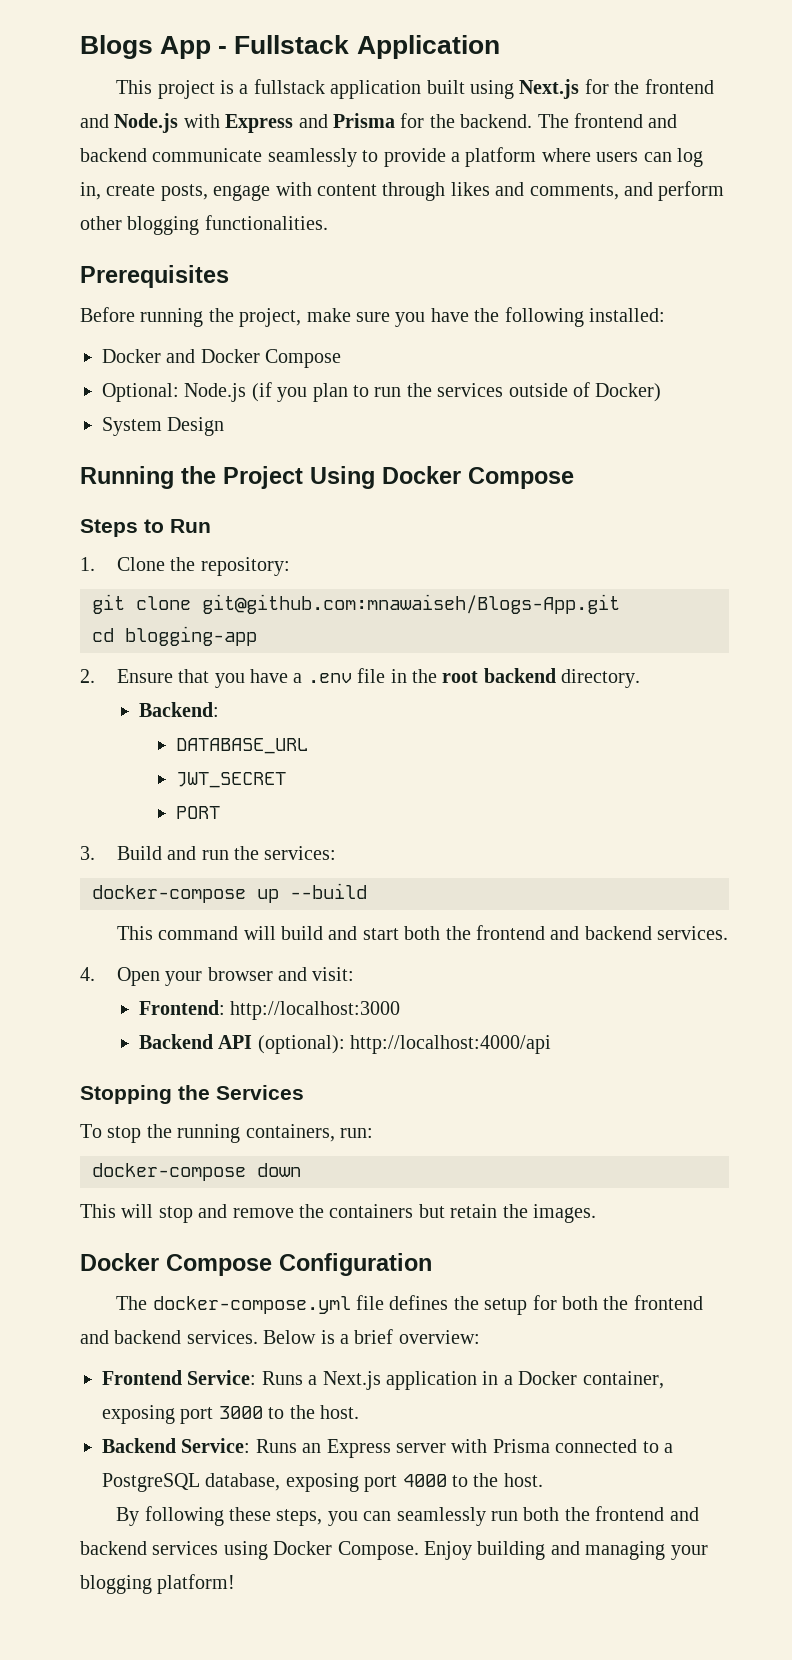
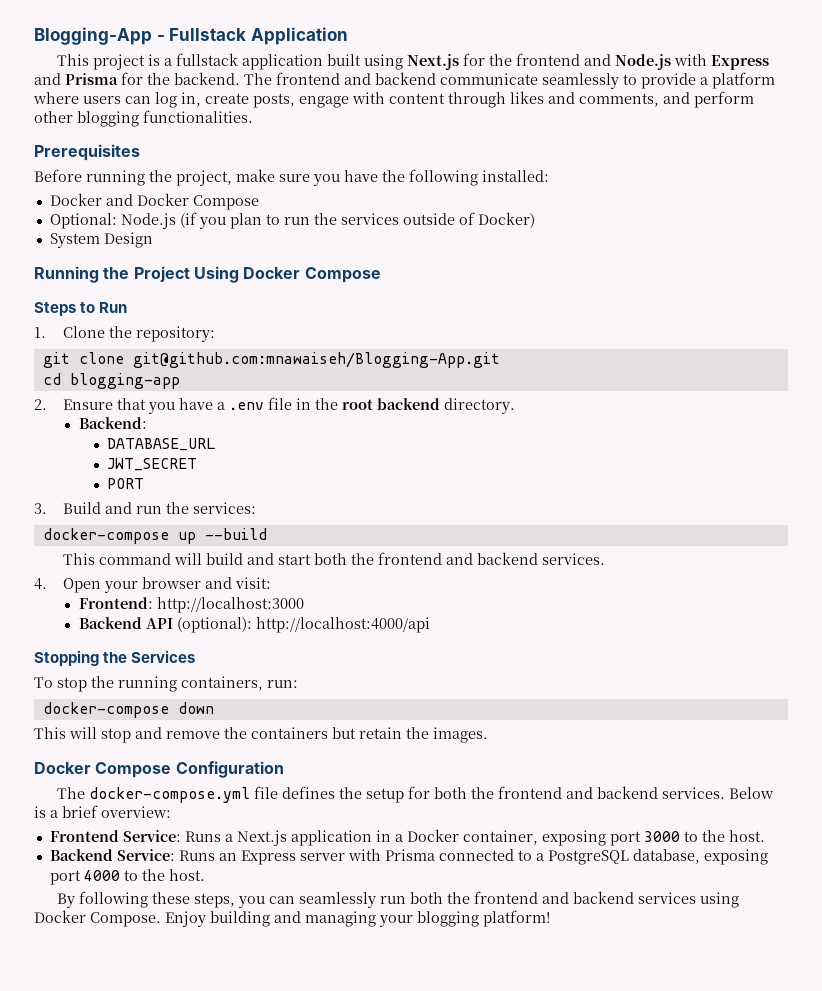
[80,35,212,59] Blogs App -> [34,27,152,45] Blogging-App
[202,594,620,614] git@github.com:mnawaiseh/Blogs-App.git -> [132,352,500,368] git@github.com:mnawaiseh/Blogging-App.git

